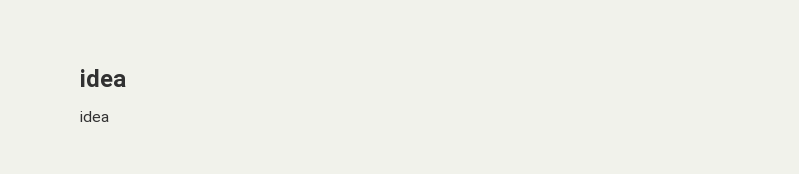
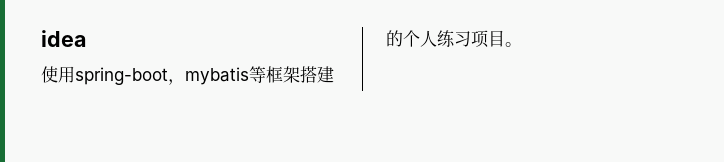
[80,111,109,122] idea -> [41,66,334,85] [386,30,522,48] 使用spring-boot，mybatis等框架搭建的个人练习项目。

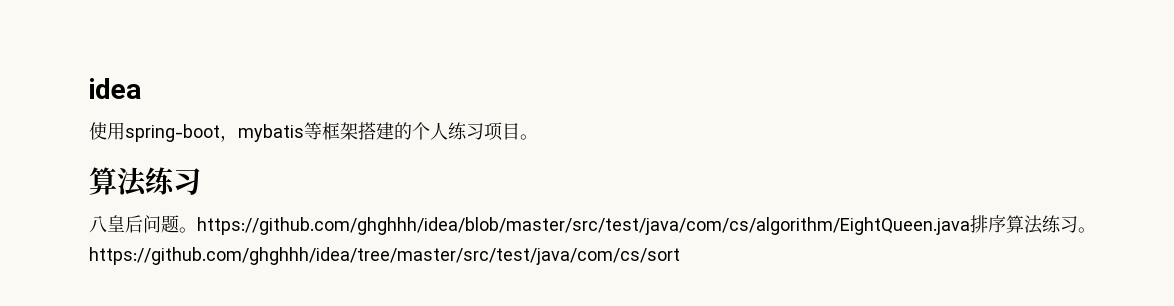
(522, 44) none -> [89,167,201,197] [89,215,1096,235] [89,247,680,265] // 算法练习 // 八皇后问题。https://github.com/ghghhh/idea/blob/master/src/test/java/com/cs/algorithm/EightQueen.java排序算法练习。https://github.com/ghghhh/idea/tree/master/src/test/java/com/cs/sort

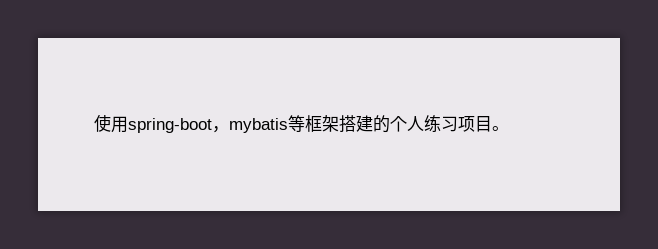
[89,78,141,99] idea // -> (94, 123) none
[89,167,201,197] [89,215,1096,235] [89,247,680,265] // 算法练习 // 八皇后问题。https://github.com/ghghhh/idea/blob/master/src/test/java/com/cs/algorithm/EightQueen.java排序算法练习。https://github.com/ghghhh/idea/tree/master/src/test/java/com/cs/sort -> (509, 128) none

